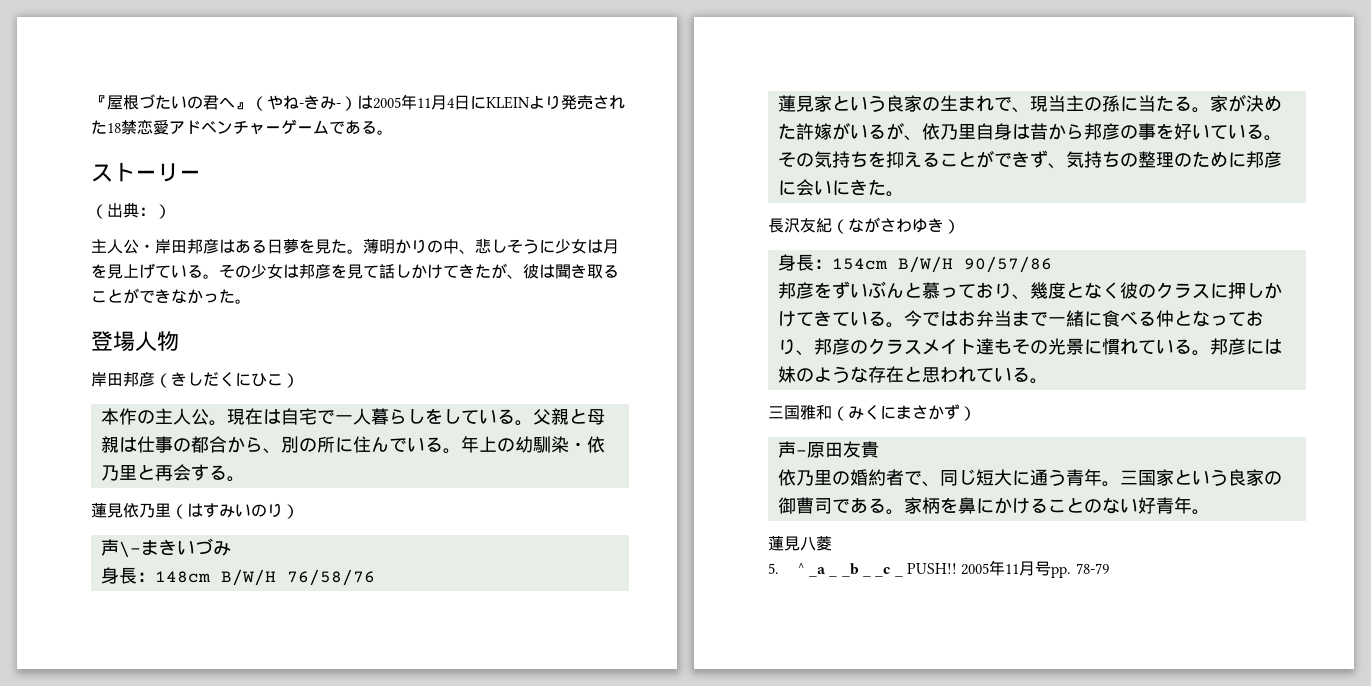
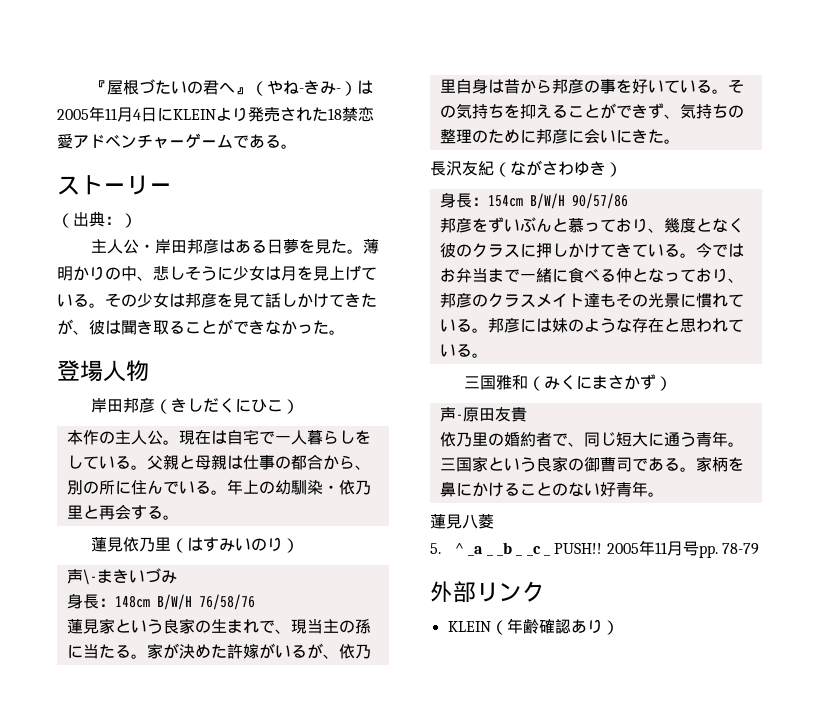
(1109, 568) none -> [430,581,545,603] [447,618,619,635] // 外部リンク // KLEIN（年齢確認あり）

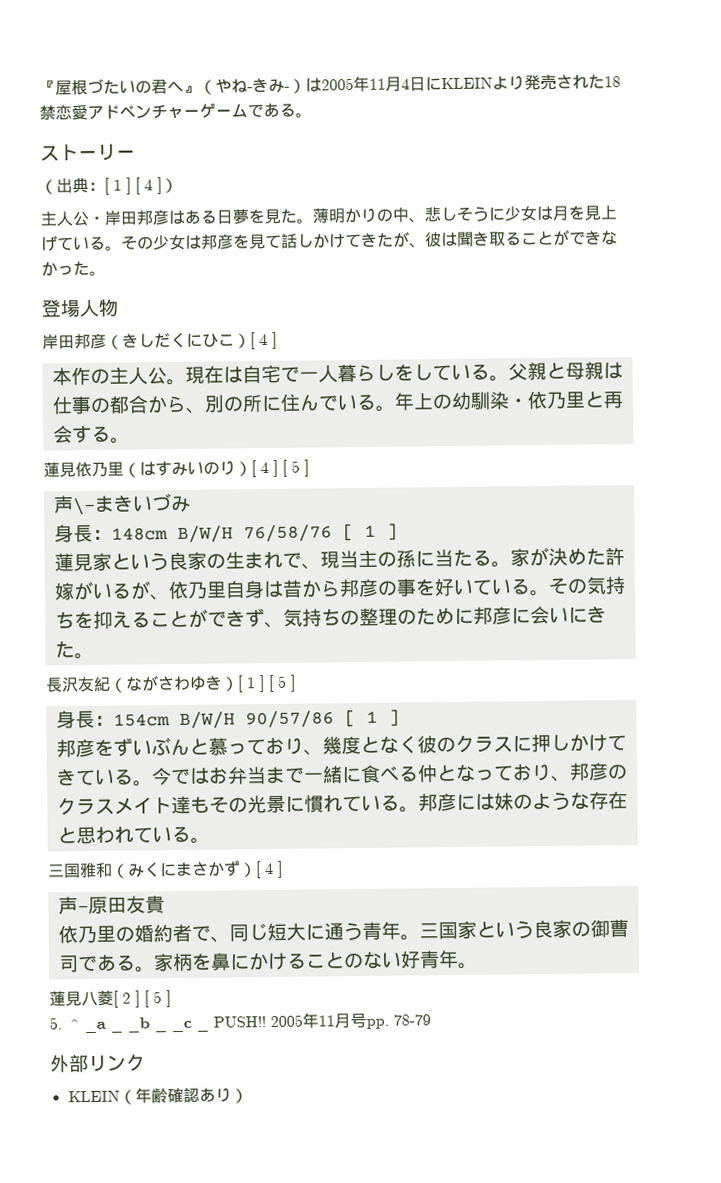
(121, 220) none -> [104,177,162,195] [ 1 ] [ 4 ]
(300, 406) none -> [250,331,277,350] [ 4 ]
(300, 545) none -> [251,459,309,478] [ 4 ] [ 5 ]
(255, 602) none -> [341,523,398,542] [ 1 ]
(622, 169) none -> [237,674,296,693] [ 1 ] [ 5 ]
(628, 201) none -> [343,709,400,728] [ 1 ]
(673, 383) none -> [255,860,283,879] [ 4 ]
(494, 521) none -> [113,990,171,1008] [ 2 ] [ 5 ]

